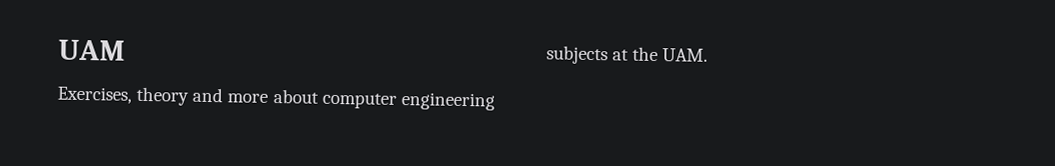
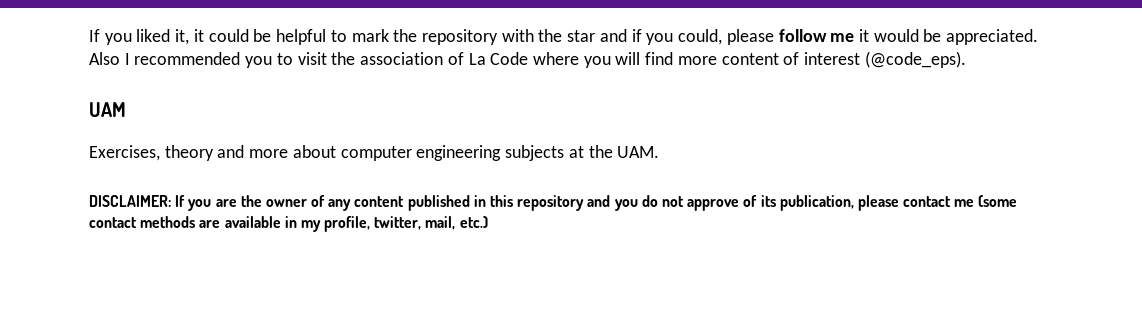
(58, 50) none -> [89,29,1039,45] [89,51,966,68] If you liked it, it could be helpful to mark the repository with the star and if you could, please follow me it would be appreciated. Also I recommended you to visit the association of La Code where you will find more content of interest (@code_eps). //
(709, 55) none -> [89,195,1018,211] [89,216,488,232] // DISCLAIMER: If you are the owner of any content published in this repository and you do not approve of its publication, please contact me (some contact methods are available in my profile, twitter, mail, etc.)

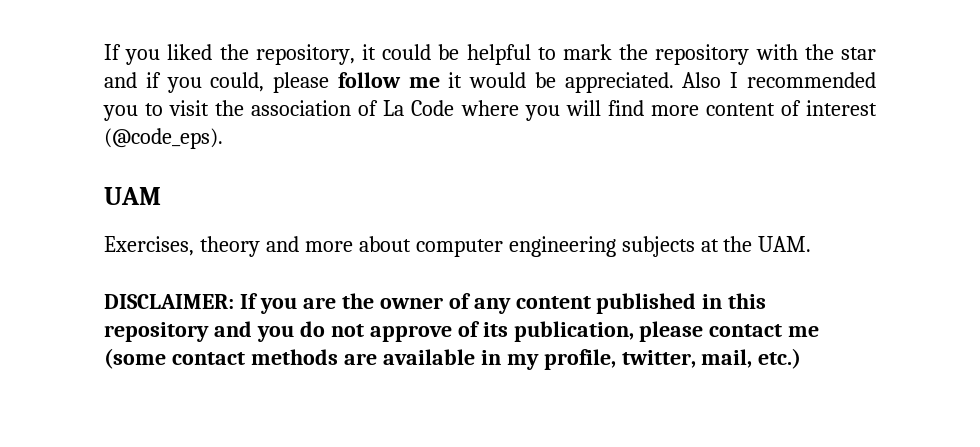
[175,29,190,45] it, -> [219,44,355,65] the repository,

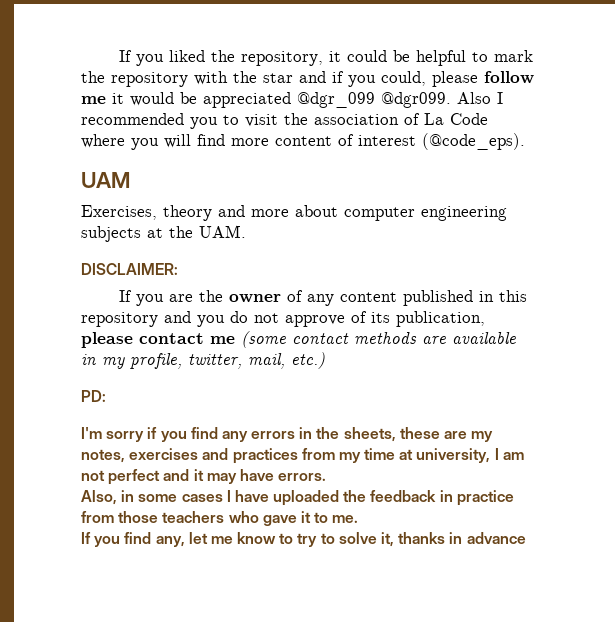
[564,72,674,93] appreciated. -> [203,92,451,108] appreciated @dgr_099 @dgr099.
(234, 301) none -> (178, 269) //
(802, 358) none -> [81,390,106,402] [81,427,494,442] [81,448,524,464] [81,469,327,485] [81,490,514,506] [81,511,359,526] [81,532,526,547] // PD: // I'm sorry if you find any errors in the sheets, these are my notes, exercises and practices from my time at university, I am not perfect and it may have errors. // Also, in some cases I have uploaded the feedback in practice from those teachers who gave it to me. // If you find any, let me know to try to solve it, thanks in advance

